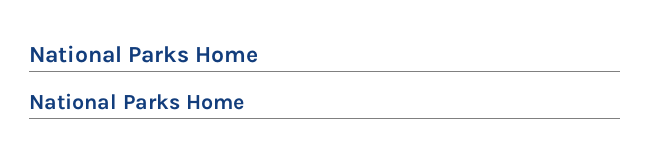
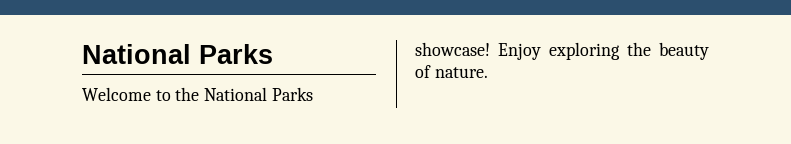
[29,45,259,63] [29,93,244,110] National Parks Home // National Parks Home -> [82,44,273,64] [82,87,313,101] [415,42,709,60] [415,65,488,78] National Parks // Welcome to the National Parks showcase! Enjoy exploring the beauty of nature.

